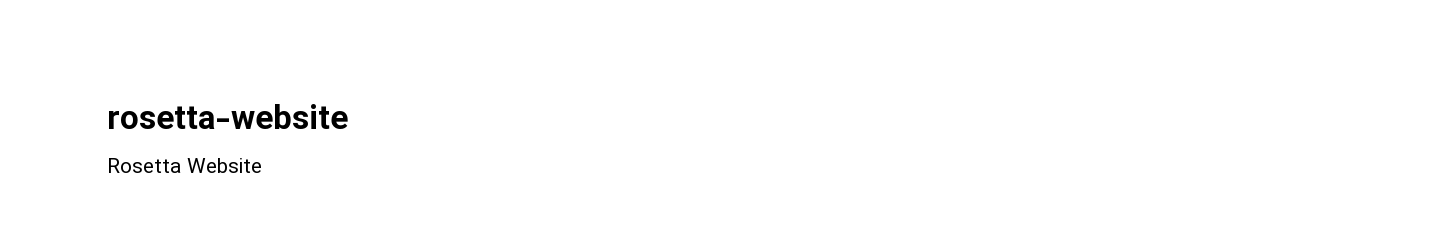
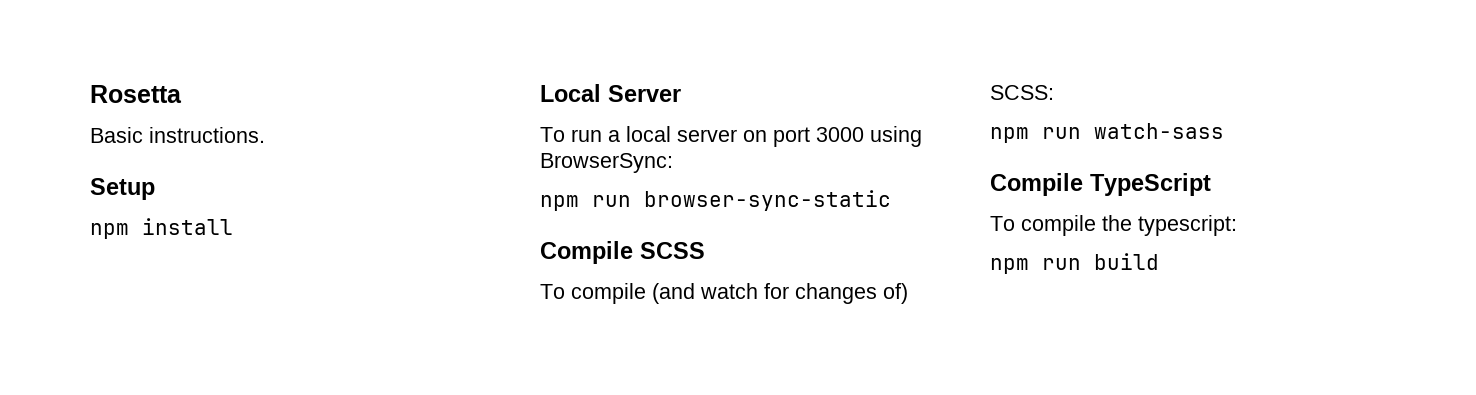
[107,104,348,129] [107,158,262,173] rosetta-website // Rosetta Website -> [90,85,182,103] [90,127,265,143] [90,178,155,200] [90,218,233,239] [540,84,681,102] [540,126,922,147] [540,153,673,173] [540,190,891,211] [540,241,705,264] [540,283,908,304] [990,85,1054,100] [990,123,1224,143] [990,173,1211,196] [990,215,1237,236] [990,253,1159,274] Rosetta // Basic instructions. // Setup // npm install // Local Server // To run a local server on port 3000 using BrowserSync: // npm run browser-sync-static // Compile SCSS // To compile (and watch for changes of) SCSS: // npm run watch-sass // Compile TypeScript // To compile the typescript: // npm run build

